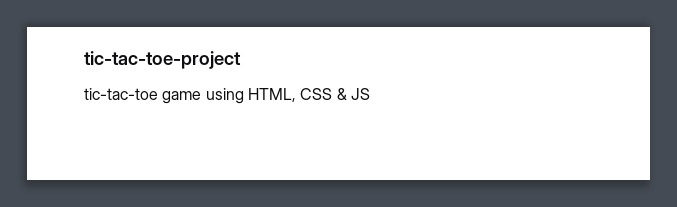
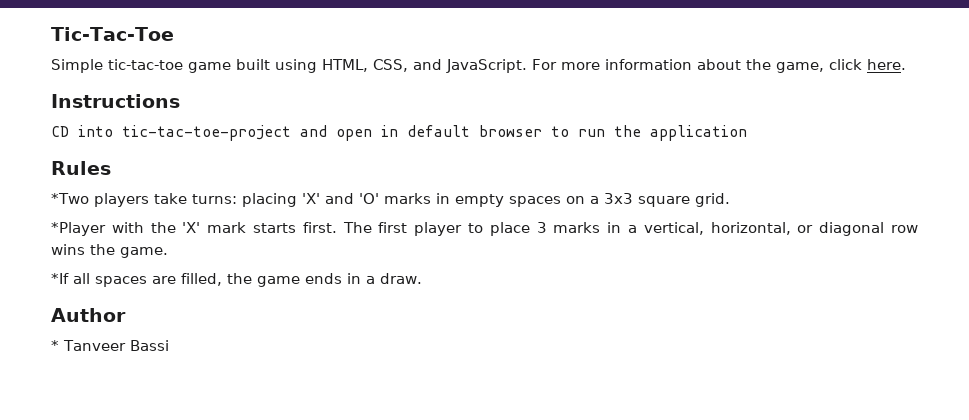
[84,51,241,69] tic-tac-toe-project // -> [51,27,174,41] [51,59,103,73] Tic-Tac-Toe // Simple
(202, 97) none -> [236,59,270,70] built
[300,88,370,100] CSS & JS -> [373,59,906,73] [51,94,180,108] [51,125,747,141] [51,161,111,175] [51,193,730,207] [51,222,918,236] [51,244,168,258] [51,273,422,287] [51,308,126,322] [51,340,169,351] CSS, and JavaScript. For more information about the game, click here. // Instructions // CD into tic-tac-toe-project and open in default browser to run the application // Rules // *Two players take turns: placing 'X' and 'O' marks in empty spaces on a 3x3 square grid. // *Player with the 'X' mark starts first. The first player to place 3 marks in a vertical, horizontal, or diagonal row wins the game. // *If all spaces are filled, the game ends in a draw. // Author // * Tanveer Bassi

